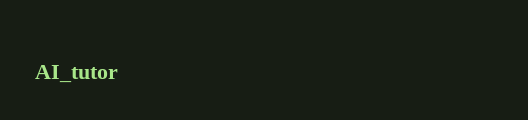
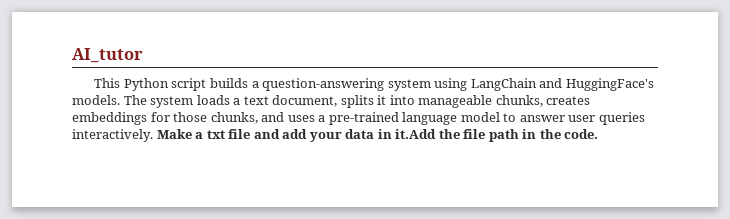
(118, 74) none -> [94,78,654,91] [72,95,591,108] [72,112,645,125] [72,129,599,142] // This Python script builds a question-answering system using LangChain and HuggingFace's models. The system loads a text document, splits it into manageable chunks, creates embeddings for those chunks, and uses a pre-trained language model to answer user queries interactively. Make a txt file and add your data in it.Add the file path in the code.

